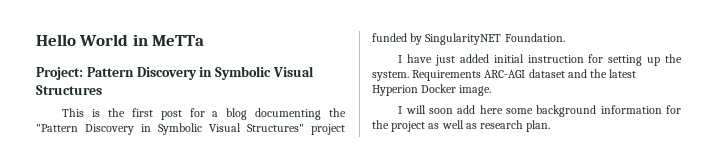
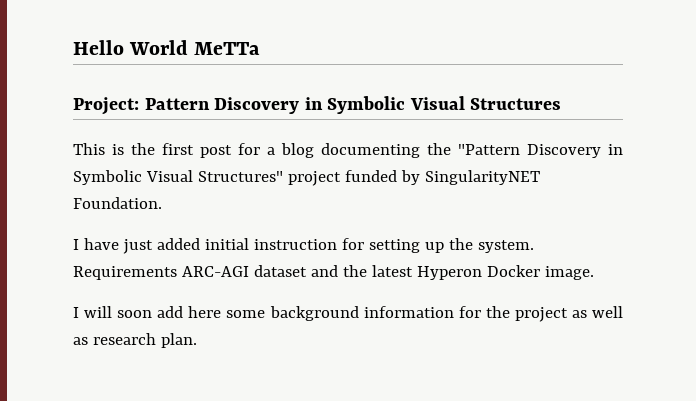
[132,34,148,46] in -> (189, 47) none
[372,85,418,96] Hyperion -> [416,266,482,280] Hyperon

